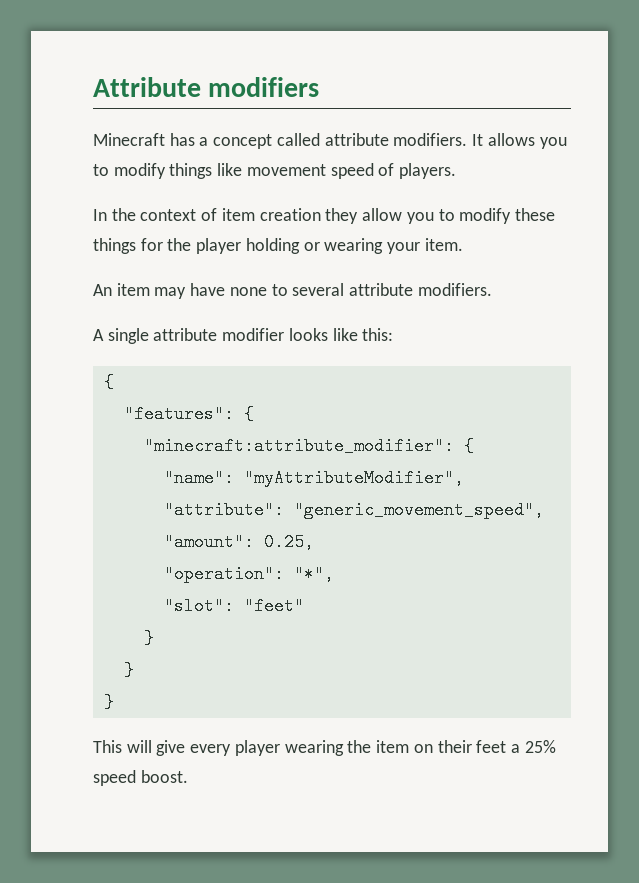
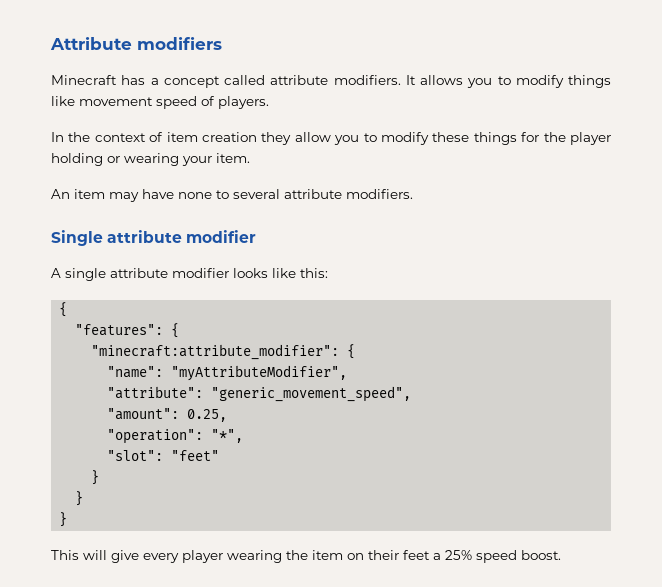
(492, 289) none -> [51,230,257,246] // Single attribute modifier

